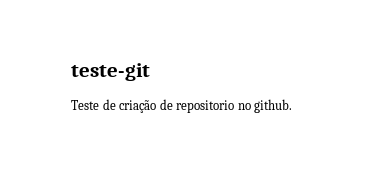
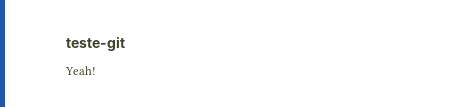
[71,99,293,113] Teste de criação de repositorio no github. -> [65,66,96,75] Yeah!

